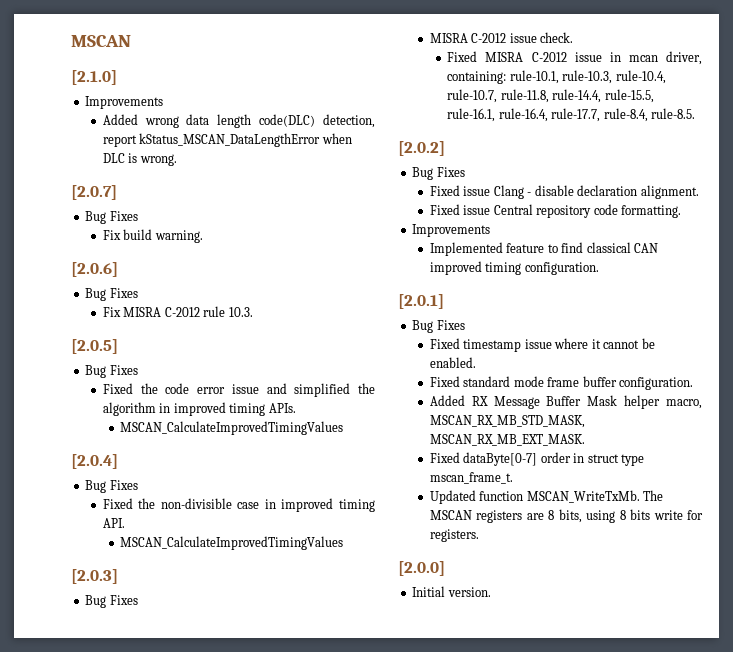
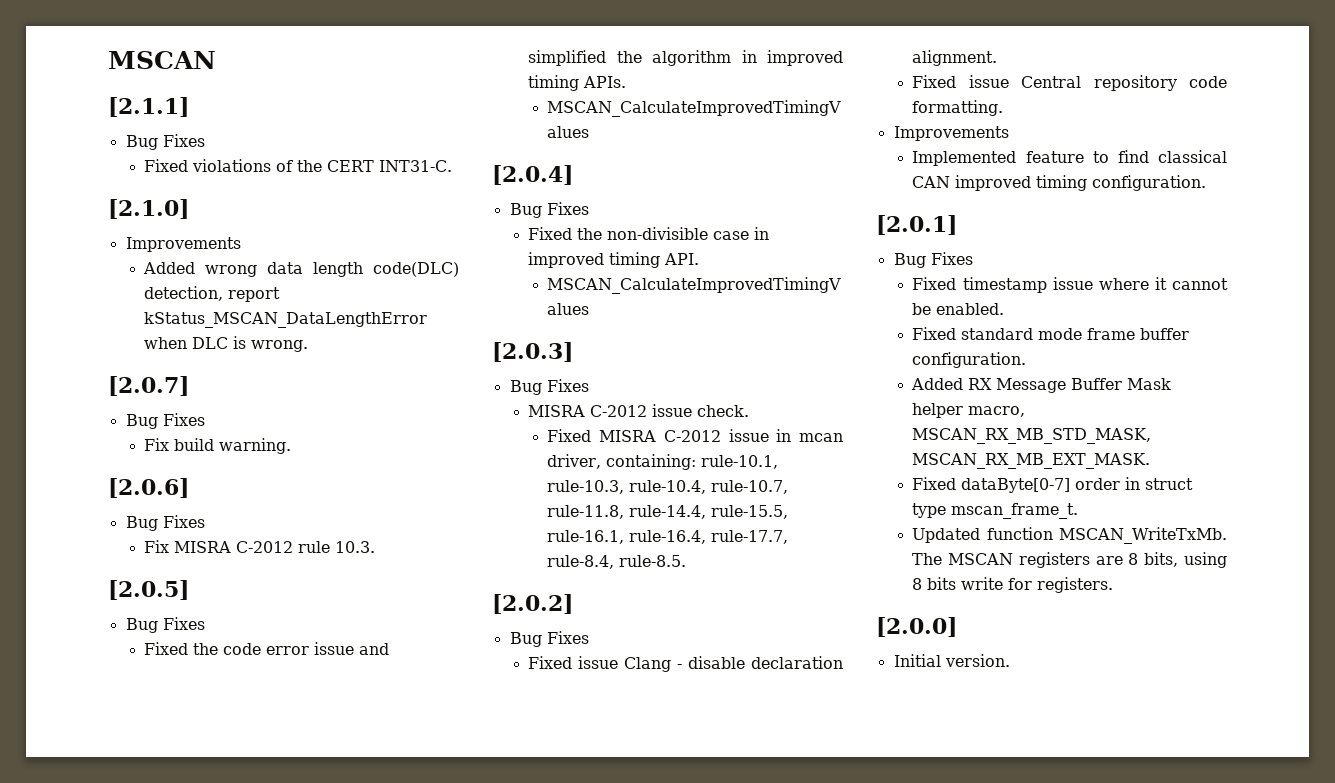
[71,35,131,47] MSCAN -> [108,51,216,69] [108,97,189,117] [125,134,205,150] [144,159,453,172] MSCAN // [2.1.1] // Bug Fixes // Fixed violations of the CERT INT31-C.

